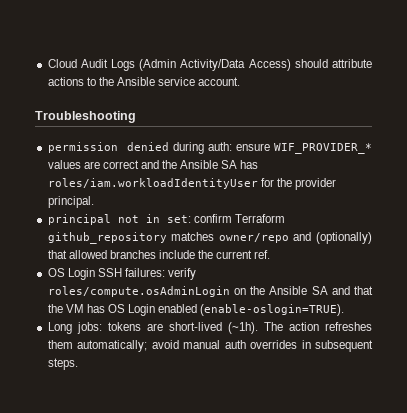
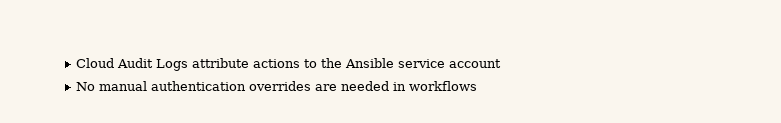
[139,59,328,71] (Admin Activity/Data Access) should -> (189, 65) none
[198,77,241,86] [35,111,136,123] [47,142,372,154] [47,160,259,169] [47,178,336,190] [47,196,94,208] [47,214,285,225] [47,232,372,244] [47,250,271,259] [47,268,197,280] [47,286,374,297] [47,304,345,316] [47,322,372,334] [47,340,374,352] [47,358,78,370] account. // Troubleshooting // permission denied during auth: ensure WIF_PROVIDER_* values are correct and the Ansible SA has roles/iam.workloadIdentityUser for the provider principal. // principal not in set: confirm Terraform github_repository matches owner/repo and (optionally) that allowed branches include the current ref. // OS Login SSH failures: verify roles/compute.osAdminLogin on the Ansible SA and that the VM has OS Login enabled (enable-oslogin=TRUE). // Long jobs: tokens are short-lived (~1h). The action refreshes them automatically; avoid manual auth overrides in subsequent steps. -> [449,59,502,68] [76,81,478,91] account // No manual authentication overrides are needed in workflows

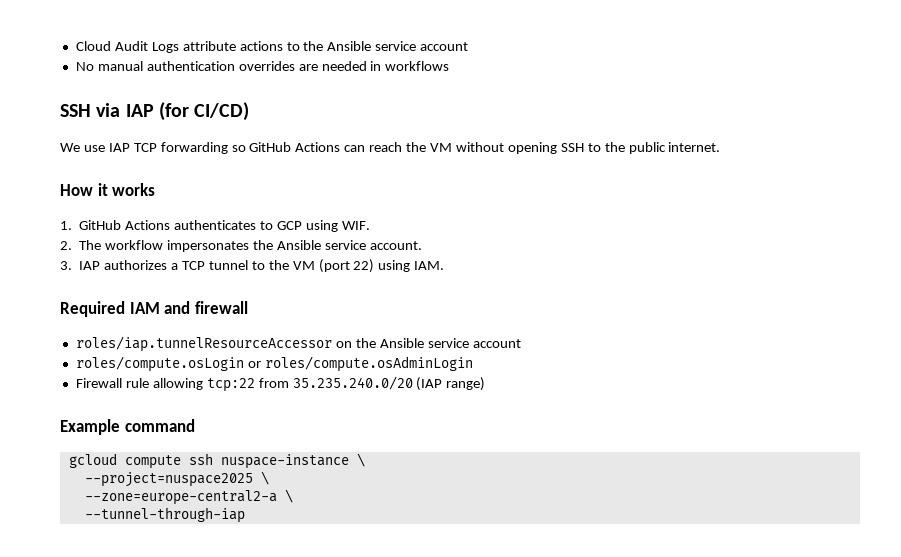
(478, 86) none -> [60,102,250,121] [60,142,721,154] [60,183,156,196] [60,220,370,232] [60,240,422,252] [60,259,445,273] [60,301,248,317] [75,336,521,352] [75,356,473,372] [75,376,486,392] [60,419,195,435] [68,453,365,469] [84,471,269,487] [84,489,293,505] [84,507,245,523] // SSH via IAP (for CI/CD) // We use IAP TCP forwarding so GitHub Actions can reach the VM without opening SSH to the public internet. // How it works // 1. GitHub Actions authenticates to GCP using WIF. // 2. The workflow impersonates the Ansible service account. // 3. IAP authorizes a TCP tunnel to the VM (port 22) using IAM. // Required IAM and firewall // roles/iap.tunnelResourceAccessor on the Ansible service account // roles/compute.osLogin or roles/compute.osAdminLogin // Firewall rule allowing tcp:22 from 35.235.240.0/20 (IAP range) // Example command // gcloud compute ssh nuspace-instance \ // --project=nuspace2025 \ // --zone=europe-central2-a \ // --tunnel-through-iap

